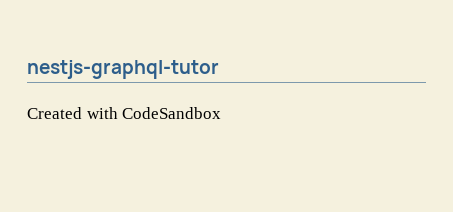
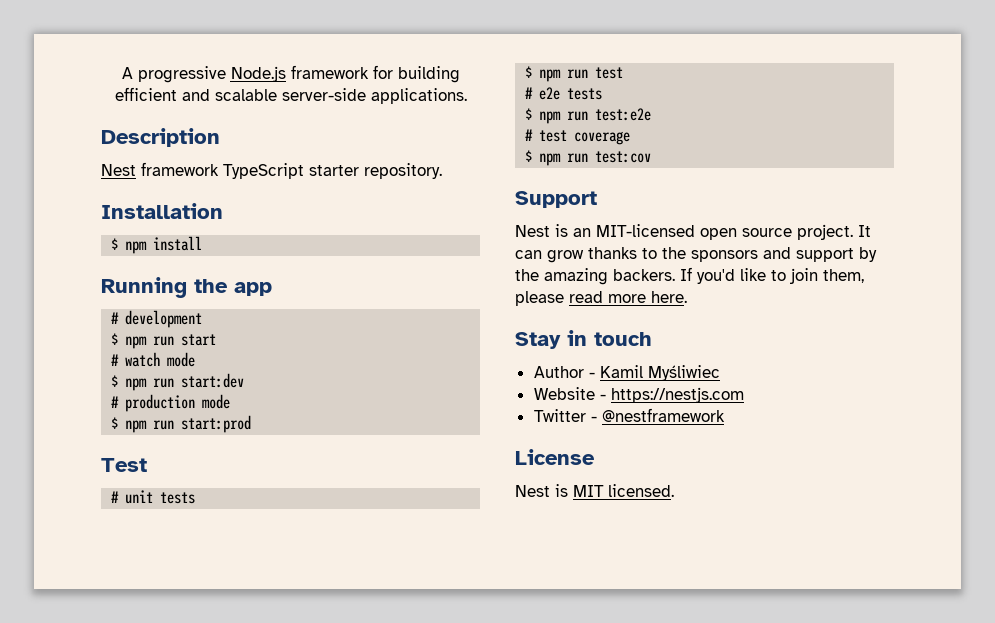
[27,60,219,79] [27,107,222,119] nestjs-graphql-tutor // Created with CodeSandbox -> [121,65,460,83] [114,87,467,104] [101,128,220,147] [101,162,442,179] [101,203,223,219] [111,236,203,254] [101,277,272,298] [111,310,203,328] [111,333,217,349] [111,352,196,367] [111,373,245,391] [111,394,231,412] [111,415,252,433] [101,458,147,472] [111,490,196,504] [525,66,624,82] [525,87,603,100] [525,108,652,124] [525,129,631,145] [525,150,652,166] [515,191,597,208] [515,224,871,240] [515,247,877,263] [515,267,864,285] [515,291,687,306] [515,330,652,349] [533,365,720,381] [533,387,744,403] [533,408,725,422] [515,449,595,465] [515,484,674,497] A progressive Node.js framework for building efficient and scalable server-side applications. // Description // Nest framework TypeScript starter repository. // Installation // $ npm install // Running the app // # development // $ npm run start // # watch mode // $ npm run start:dev // # production mode // $ npm run start:prod // Test // # unit tests // $ npm run test // # e2e tests // $ npm run test:e2e // # test coverage // $ npm run test:cov // Support // Nest is an MIT-licensed open source project. It can grow thanks to the sponsors and support by the amazing backers. If you'd like to join them, please read more here. // Stay in touch // Author - Kamil Myśliwiec // Website - https://nestjs.com // Twitter - @nestframework // License // Nest is MIT licensed.

